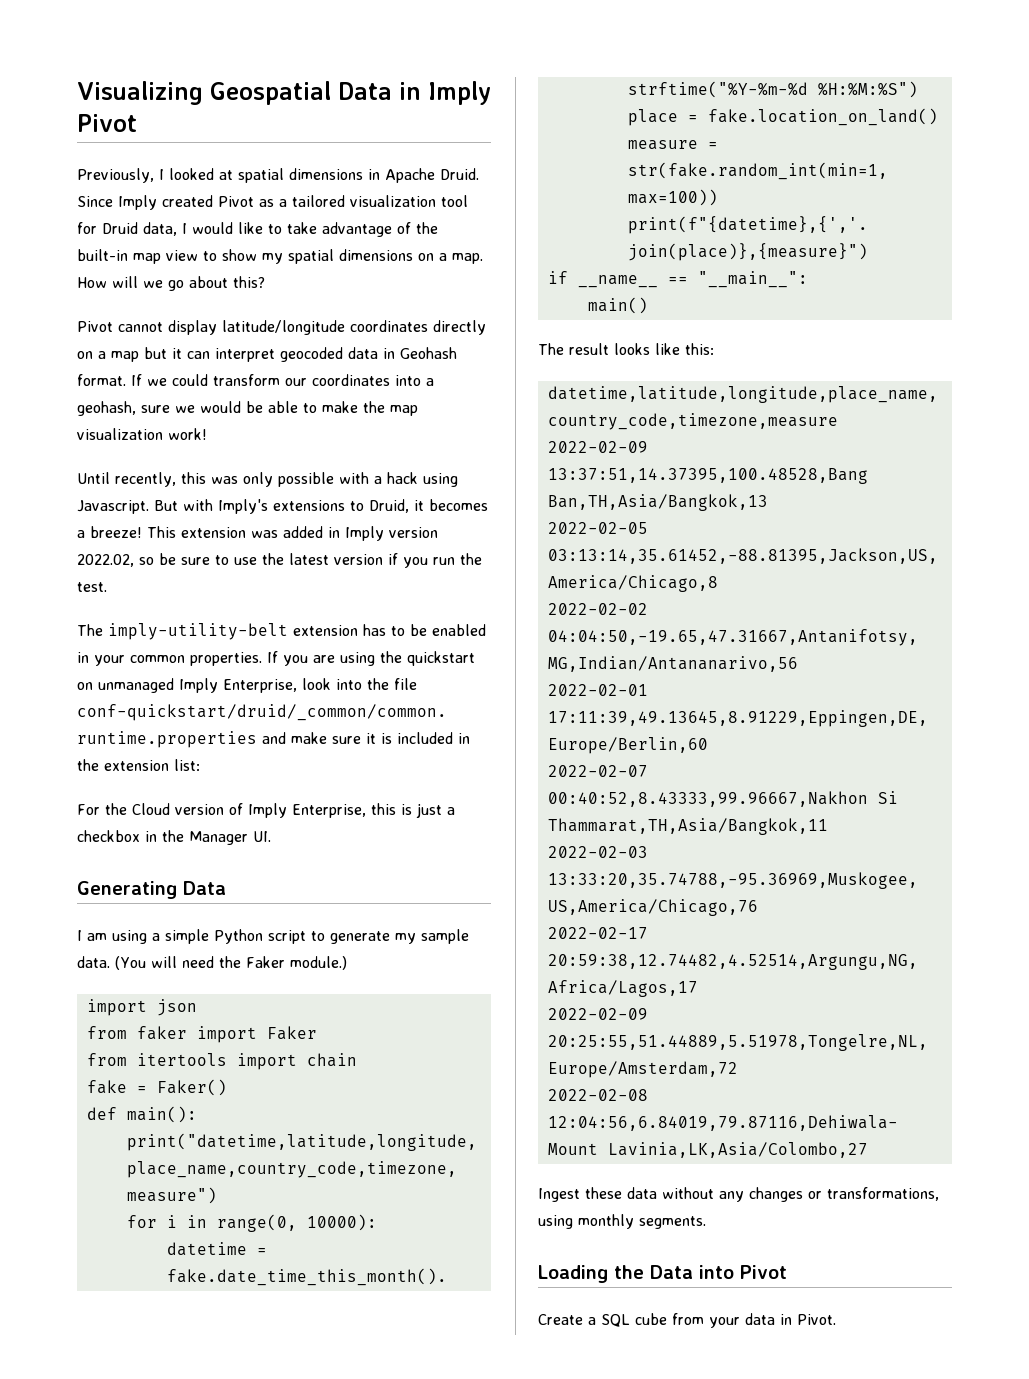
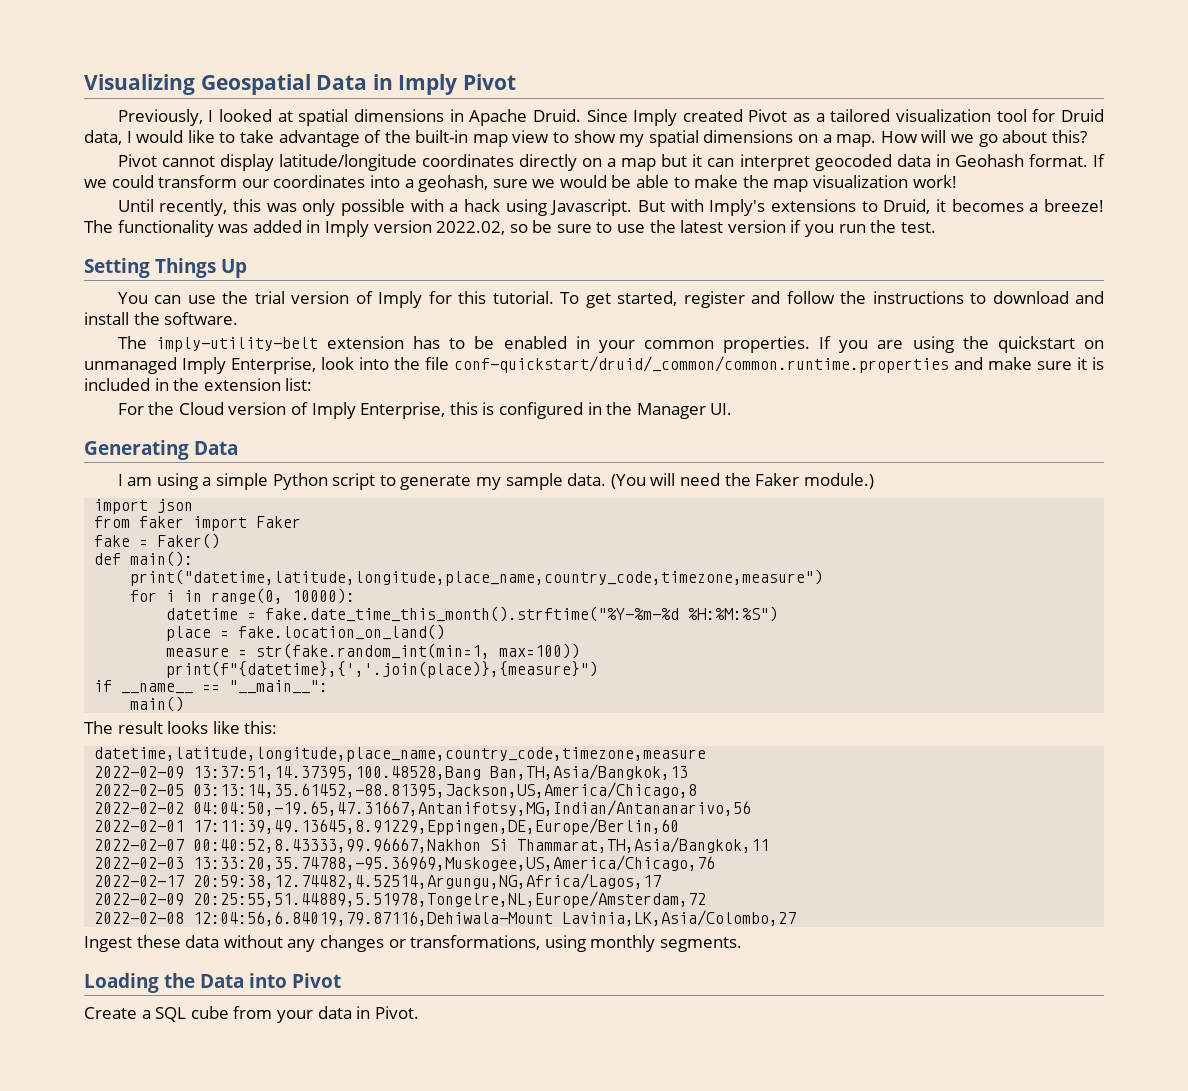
[147,526,246,538] This extension -> [84,220,214,237] The functionality
(107, 587) none -> [84,258,247,278] [117,291,1104,308] [84,312,239,325] // Setting Things Up // You can use the trial version of Imply for this tutorial. To get started, register and follow the instructions to download and install the software.
[416,803,455,818] [77,830,140,842] just a checkbox -> [498,402,583,419] configured
[86,1053,357,1070] // from itertools import chain -> (302, 522) none

